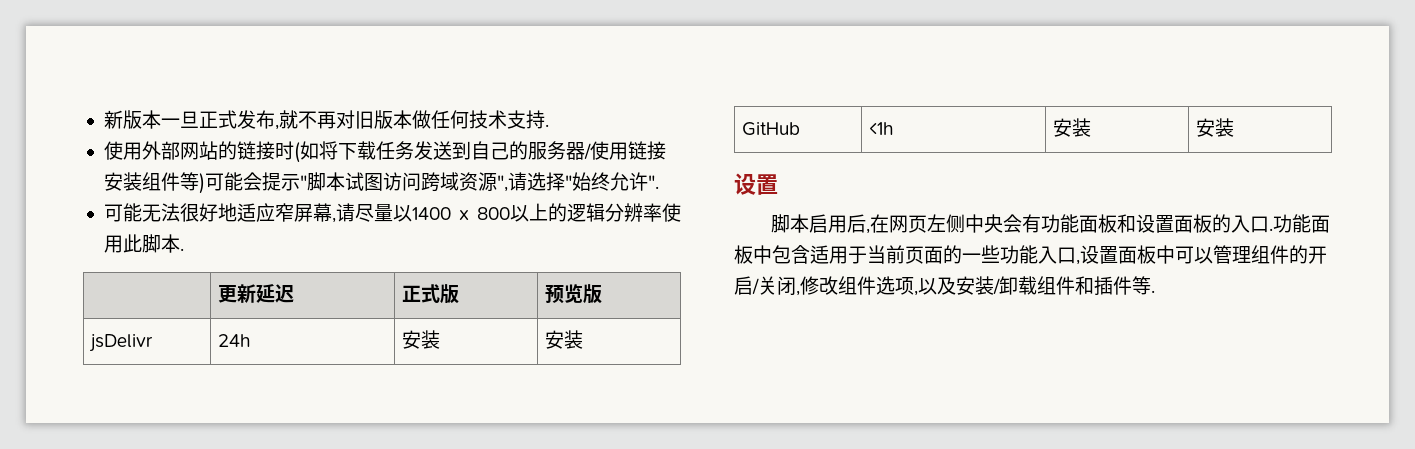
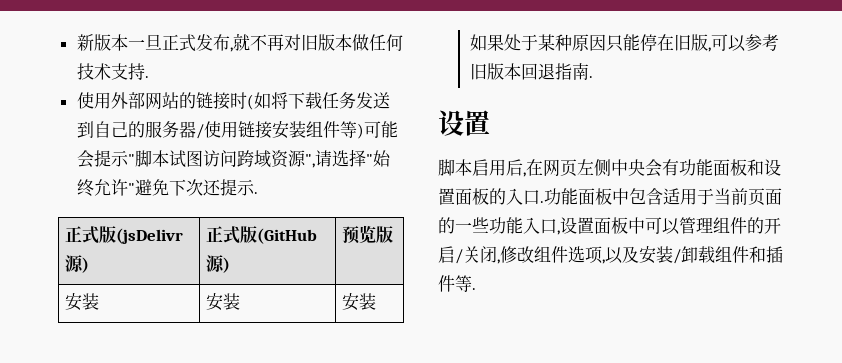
[647,175,659,189] [103,203,681,223] [103,234,184,253] [217,284,294,303] [401,284,459,304] ". // 可能无法很好地适应窄屏幕,请尽量以1400 x 800以上的逻辑分辨率使用此脚本. // | 更新延迟 | 正式版 -> [127,179,258,196] [64,226,183,244] [64,255,89,273] [205,226,317,244] [205,255,230,273] "避免下次还提示. // 正式版(jsDelivr源) | 正式版(GitHub源)
[88,334,153,352] [217,334,250,347] [401,330,440,349] [544,330,583,349] [741,122,800,136] [868,122,893,135] [1052,118,1091,137] [1195,118,1234,137] jsDelivr | 24h | 安装 | 安装 // GitHub | <1h | 安装 | 安装 -> [64,293,99,311] [205,293,240,311] [341,293,376,311] [469,34,779,52] [469,63,593,80] 安装 | 安装 | 安装 // 如果处于某种原因只能停在旧版,可以参考旧版本回退指南.

